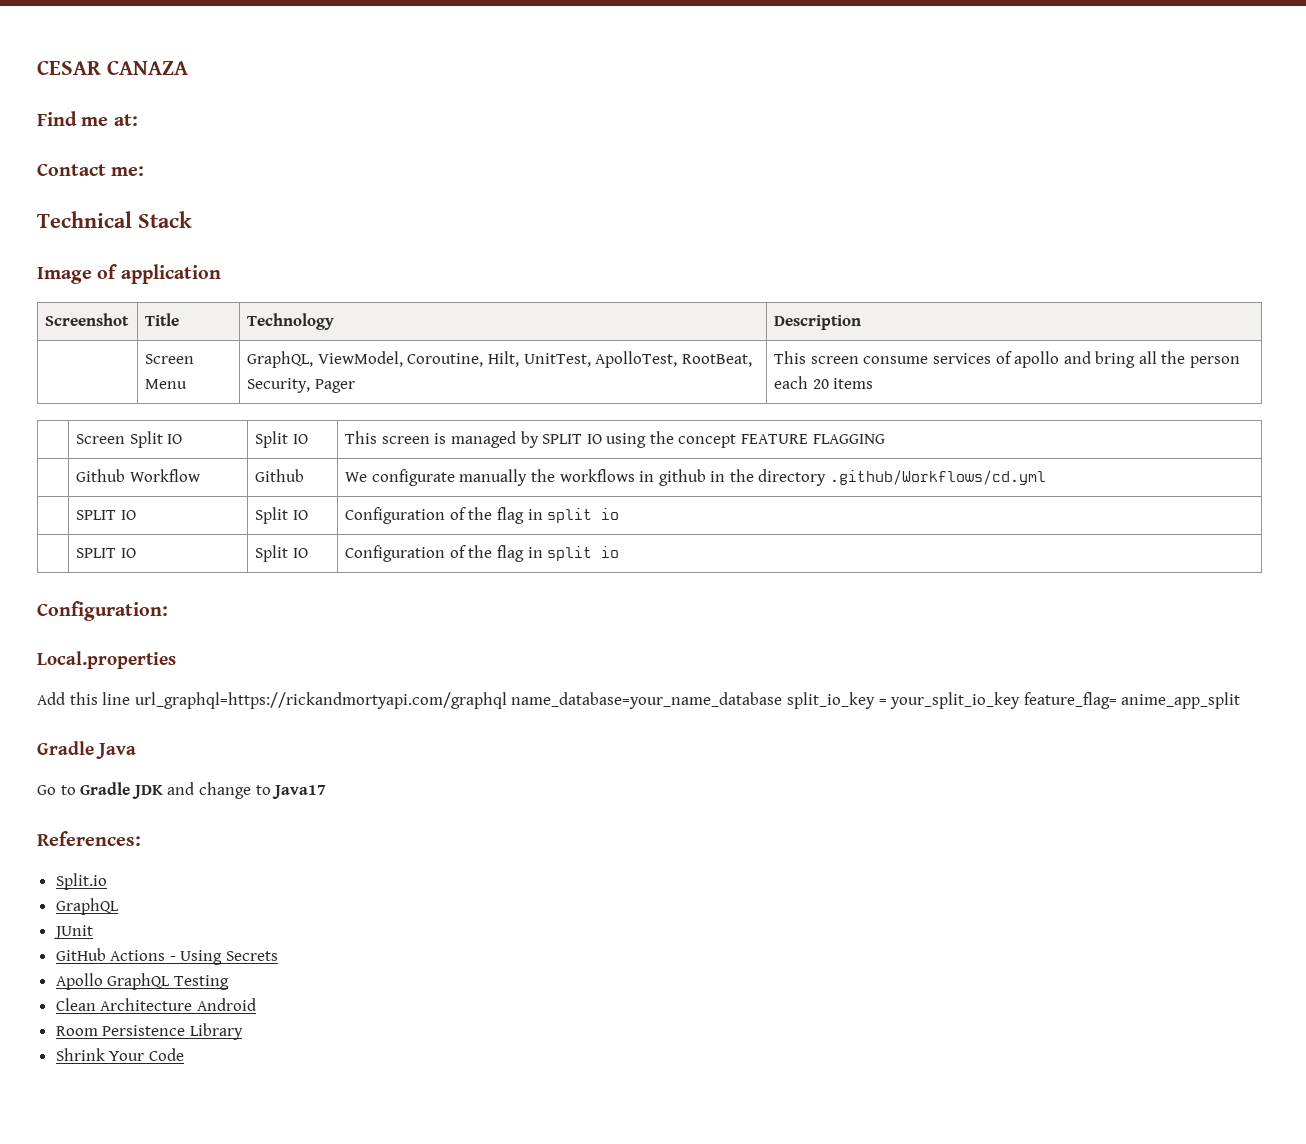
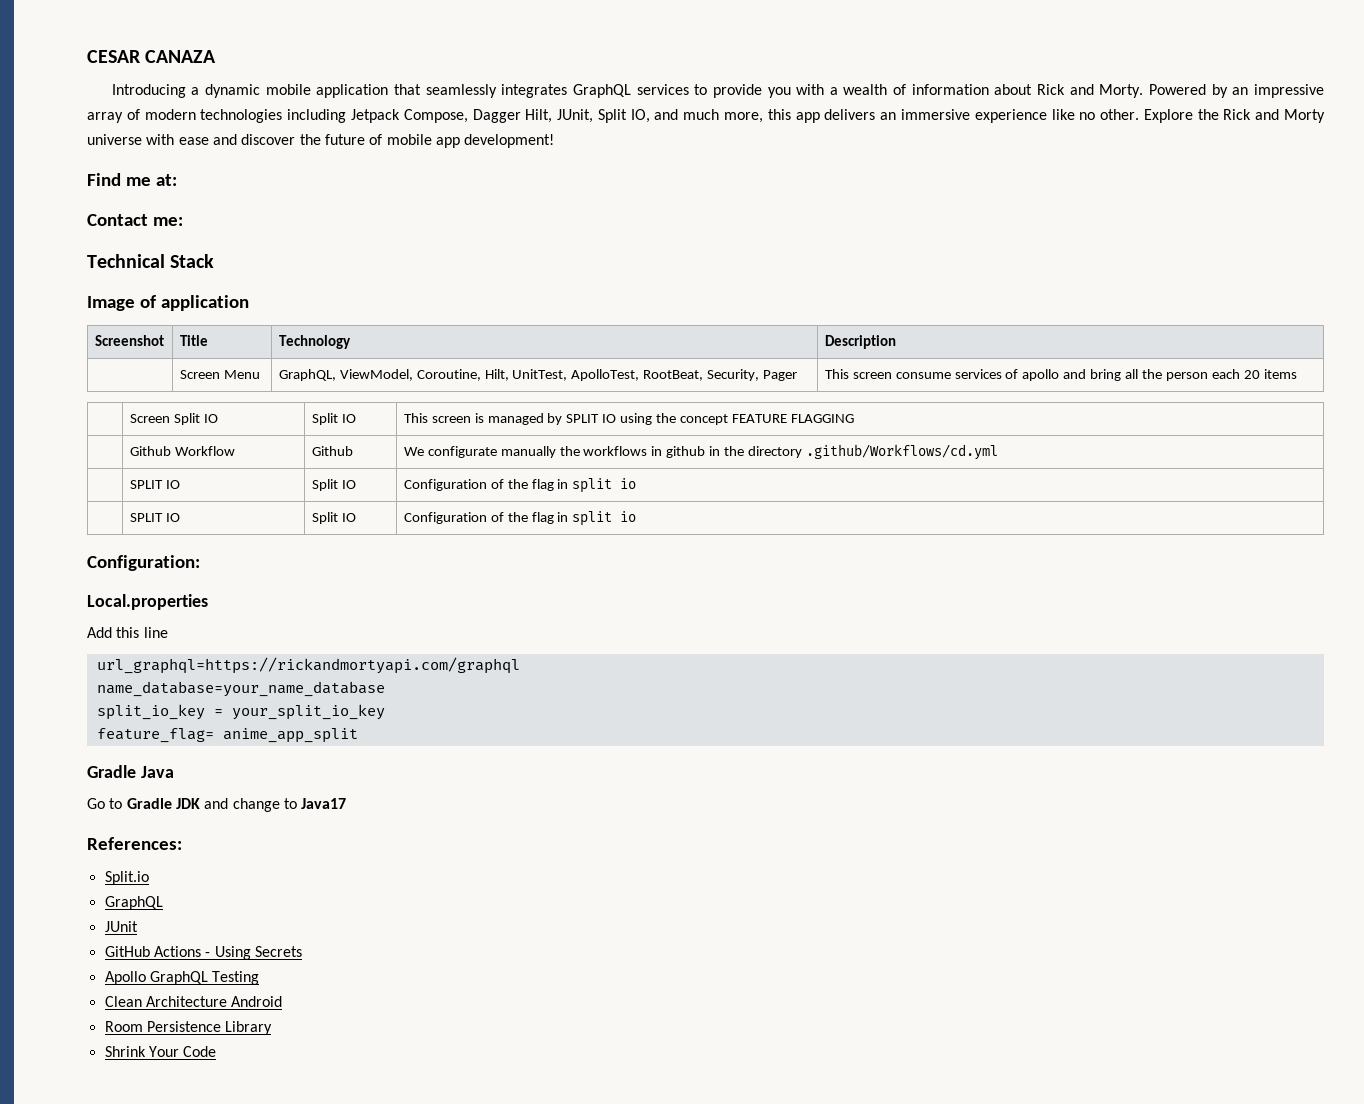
(188, 67) none -> [111,84,1324,98] [87,109,1326,123] [87,134,555,148] // Introducing a dynamic mobile application that seamlessly integrates GraphQL services to provide you with a wealth of information about Rick and Morty. Powered by an impressive array of modern technologies including Jetpack Compose, Dagger Hilt, JUnit, Split IO, and much more, this app delivers an immersive experience like no other. Explore the Rick and Morty universe with ease and discover the future of mobile app development!
(131, 698) none -> (168, 632) //
(507, 700) none -> (520, 665) //
(783, 700) none -> (385, 689) //
(1021, 700) none -> (385, 712) //

